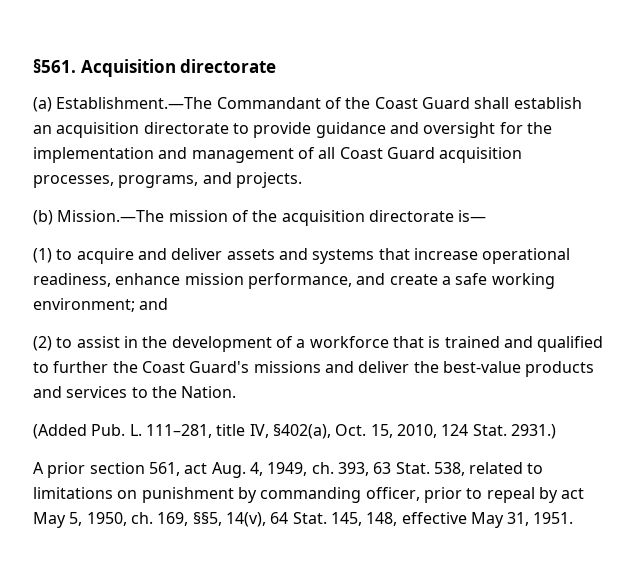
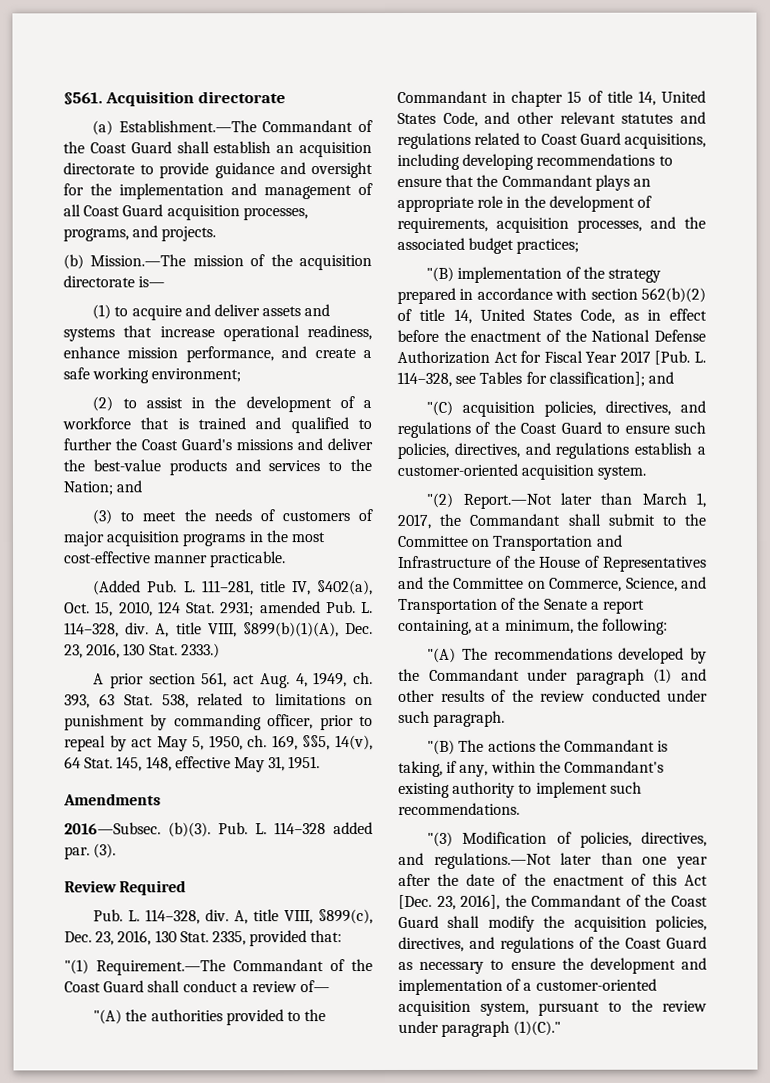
[139,298,169,310] and -> (242, 375) none
[181,386,237,398] Nation. -> [63,480,143,496] [92,509,373,525] [63,530,326,547] [64,551,287,568] Nation; and // (3) to meet the needs of customers of major acquisition programs in the most cost-effective manner practicable.
[510,424,556,439] 2931.) -> [220,601,373,617] [64,622,373,638] [64,643,220,659] 2931; amended Pub. L. 114–328, div. A, title VIII, §899(b)(1)(A), Dec. 23, 2016, 130 Stat. 2333.)
(574, 518) none -> [63,793,161,806] [64,822,373,838] [64,843,117,860] [64,880,187,896] [93,909,373,925] [64,930,343,947] [64,959,373,976] [64,980,331,993] [93,1009,327,1026] [397,90,706,107] [397,111,706,127] [397,132,706,149] [397,153,673,170] [397,174,651,191] [397,195,652,212] [397,216,706,233] [397,237,580,254] [426,266,662,283] [397,287,706,304] [397,308,707,324] [397,329,706,342] [397,350,706,365] [397,371,674,387] [426,400,706,417] [397,421,706,438] [397,442,706,459] [397,463,647,480] [426,492,706,509] [397,513,706,529] [397,534,623,551] [398,555,707,572] [398,576,707,592] [398,597,645,614] [398,618,668,635] [427,647,707,664] [398,668,707,685] [398,689,708,702] [398,710,506,727] [427,739,669,755] [398,760,664,777] [398,781,642,798] [398,802,520,815] [427,831,707,848] [398,852,708,869] [398,873,708,886] [398,894,708,910] [398,915,707,932] [398,936,707,953] [398,957,707,974] [398,978,657,995] [398,999,707,1016] [398,1020,562,1037] // Amendments // 2016—Subsec. (b)(3). Pub. L. 114–328 added par. (3). // Review Required // Pub. L. 114–328, div. A, title VIII, §899(c), Dec. 23, 2016, 130 Stat. 2335, provided that: // "(1) Requirement.—The Commandant of the Coast Guard shall conduct a review of— // "(A) the authorities provided to the Commandant in chapter 15 of title 14, United States Code, and other relevant statutes and regulations related to Coast Guard acquisitions, including developing recommendations to ensure that the Commandant plays an appropriate role in the development of requirements, acquisition processes, and the associated budget practices; // "(B) implementation of the strategy prepared in accordance with section 562(b)(2) of title 14, United States Code, as in effect before the enactment of the National Defense Authorization Act for Fiscal Year 2017 [Pub. L. 114–328, see Tables for classification]; and // "(C) acquisition policies, directives, and regulations of the Coast Guard to ensure such policies, directives, and regulations establish a customer-oriented acquisition system. // "(2) Report.—Not later than March 1, 2017, the Commandant shall submit to the Committee on Transportation and Infrastructure of the House of Representatives and the Committee on Commerce, Science, and Transportation of the Senate a report containing, at a minimum, the following: // "(A) The recommendations developed by the Commandant under paragraph (1) and other results of the review conducted under such paragraph. // "(B) The actions the Commandant is taking, if any, within the Commandant's existing authority to implement such recommendations. // "(3) Modification of policies, directives, and regulations.—Not later than one year after the date of the enactment of this Act [Dec. 23, 2016], the Commandant of the Coast Guard shall modify the acquisition policies, directives, and regulations of the Coast Guard as necessary to ensure the development and implementation of a customer-oriented acquisition system, pursuant to the review under paragraph (1)(C)."

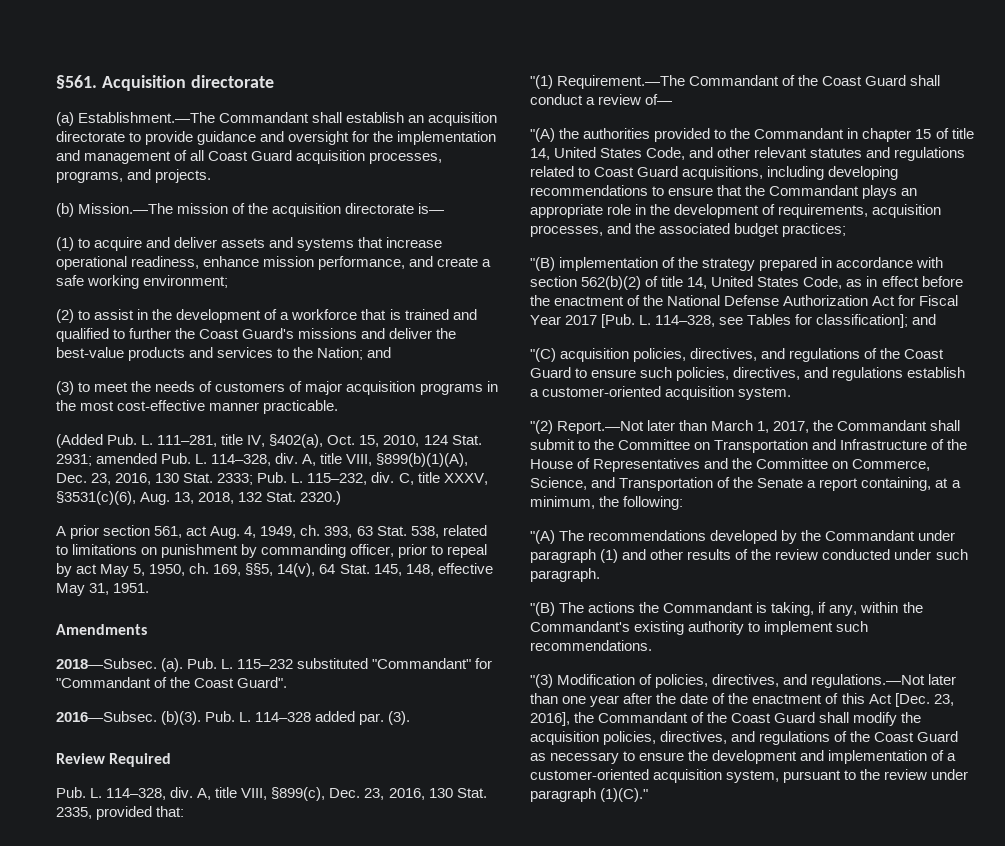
[357,120,373,133] [63,141,172,154] of the Coast Guard -> (310, 117) none
[180,643,220,659] 2333.) -> [217,472,488,485] [56,491,342,505] 2333; Pub. L. 115–232, div. C, title XXXV, §3531(c)(6), Aug. 13, 2018, 132 Stat. 2320.)
(161, 799) none -> [56,658,493,672] [56,677,288,688] // 2018—Subsec. (a). Pub. L. 115–232 substituted "Commandant" for "Commandant of the Coast Guard".

